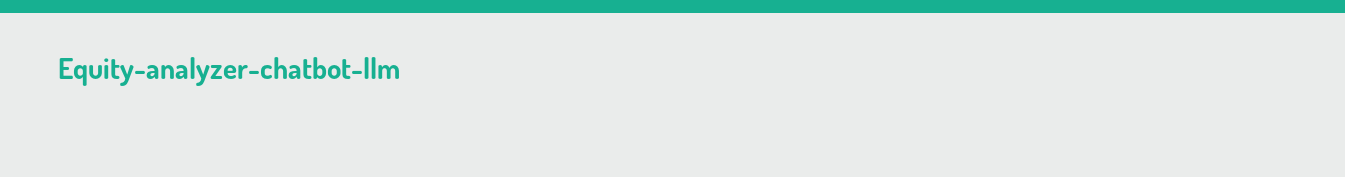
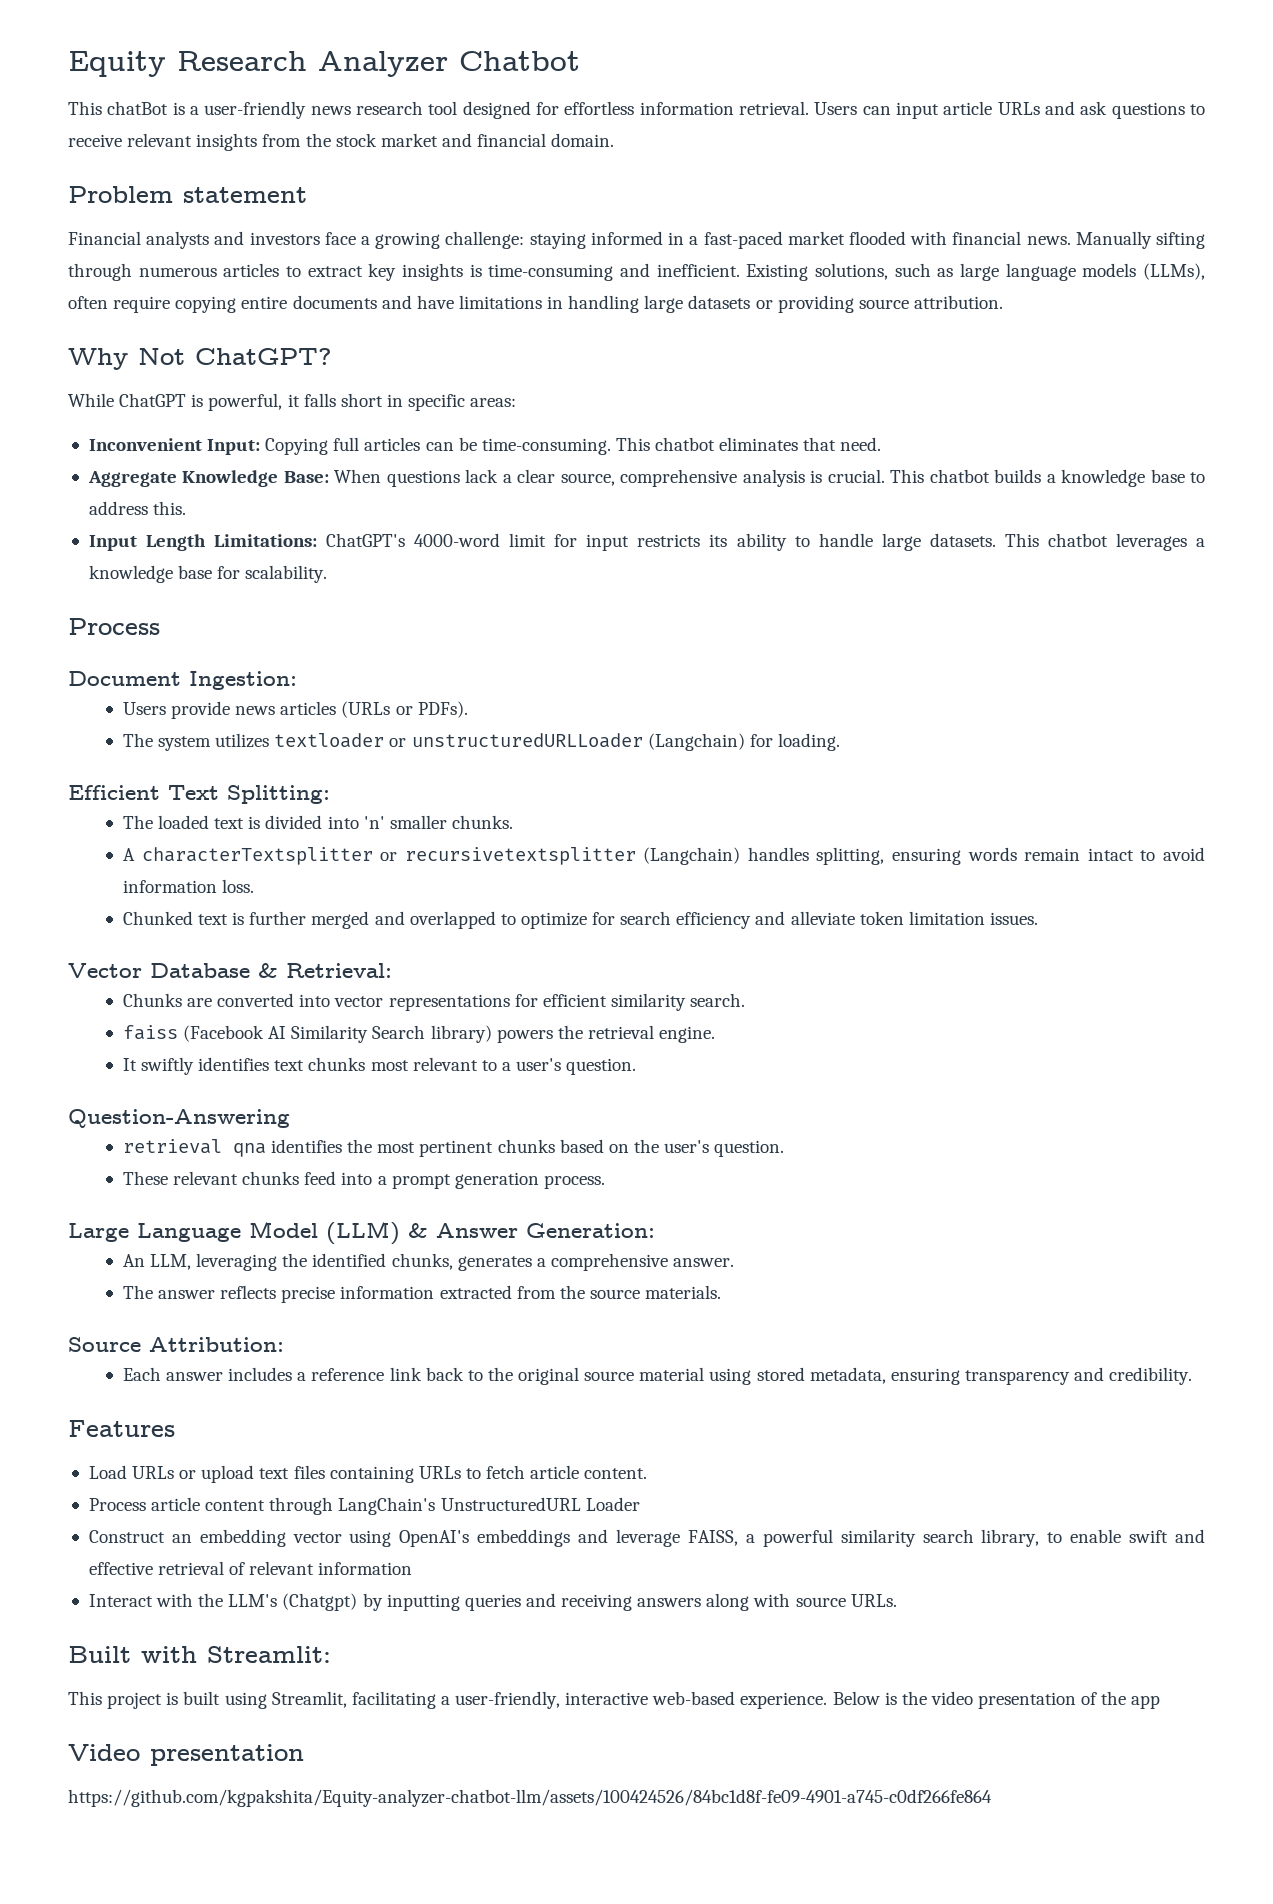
[58,57,400,86] Equity-analyzer-chatbot-llm -> [68,51,580,77] [68,101,1205,119] [68,133,615,151] [68,186,307,203] [68,231,1205,249] [68,263,1205,281] [68,295,1003,313] [68,348,332,370] [68,393,517,411] [88,437,882,455] [87,469,1205,487] [88,501,187,515] [88,533,1206,551] [88,565,328,583] [68,618,160,635] [68,671,297,690] [122,701,468,719] [122,733,840,751] [68,785,330,804] [122,815,513,829] [122,847,1205,865] [122,879,255,893] [122,911,1038,929] [68,963,392,978] [122,993,746,1011] [122,1025,716,1043] [122,1057,637,1075] [68,1109,290,1128] [122,1139,785,1157] [122,1171,605,1189] [68,1221,655,1245] [122,1253,735,1271] [122,1285,722,1303] [68,1337,284,1352] [122,1367,1193,1385] [68,1420,175,1437] [88,1465,648,1483] [88,1497,640,1515] [88,1529,1205,1547] [88,1561,413,1575] [88,1593,897,1611] [68,1646,331,1663] [68,1691,1161,1709] [68,1744,304,1766] [68,1789,992,1807] Equity Research Analyzer Chatbot // This chatBot is a user-friendly news research tool designed for effortless information retrieval. Users can input article URLs and ask questions to receive relevant insights from the stock market and financial domain. // Problem statement // Financial analysts and investors face a growing challenge: staying informed in a fast-paced market flooded with financial news. Manually sifting through numerous articles to extract key insights is time-consuming and inefficient. Existing solutions, such as large language models (LLMs), often require copying entire documents and have limitations in handling large datasets or providing source attribution. // Why Not ChatGPT? // While ChatGPT is powerful, it falls short in specific areas: // Inconvenient Input: Copying full articles can be time-consuming. This chatbot eliminates that need. // Aggregate Knowledge Base: When questions lack a clear source, comprehensive analysis is crucial. This chatbot builds a knowledge base to address this. // Input Length Limitations: ChatGPT's 4000-word limit for input restricts its ability to handle large datasets. This chatbot leverages a knowledge base for scalability. // Process // Document Ingestion: // Users provide news articles (URLs or PDFs). // The system utilizes textloader or unstructuredURLLoader (Langchain) for loading. // Efficient Text Splitting: // The loaded text is divided into 'n' smaller chunks. // A characterTextsplitter or recursivetextsplitter (Langchain) handles splitting, ensuring words remain intact to avoid information loss. // Chunked text is further merged and overlapped to optimize for search efficiency and alleviate token limitation issues. // Vector Database & Retrieval: // Chunks are converted into vector representations for efficient similarity search. // faiss (Facebook AI Similarity Search library) powers the retrieval engine. // It swiftly identifies text chunks most relevant to a user's question. // Question-Answering // retrieval qna identifies the most pertinent chunks based on the user's question. // These relevant chunks feed into a prompt generation process. // Large Language Model (LLM) & Answer Generation: // An LLM, leveraging the identified chunks, generates a comprehensive answer. // The answer reflects precise information extracted from the source materials. // Source Attribution: // Each answer includes a reference link back to the original source material using stored metadata, ensuring transparency and credibility. // Features // Load URLs or upload text files containing URLs to fetch article content. // Process article content through LangChain's UnstructuredURL Loader // Construct an embedding vector using OpenAI's embeddings and leverage FAISS, a powerful similarity search library, to enable swift and effective retrieval of relevant information // Interact with the LLM's (Chatgpt) by inputting queries and receiving answers along with source URLs. // Built with Streamlit: // This project is built using Streamlit, facilitating a user-friendly, interactive web-based experience. Below is the video presentation of the app // Video presentation // https://github.com/kgpakshita/Equity-analyzer-chatbot-llm/assets/100424526/84bc1d8f-fe09-4901-a745-c0df266fe864

